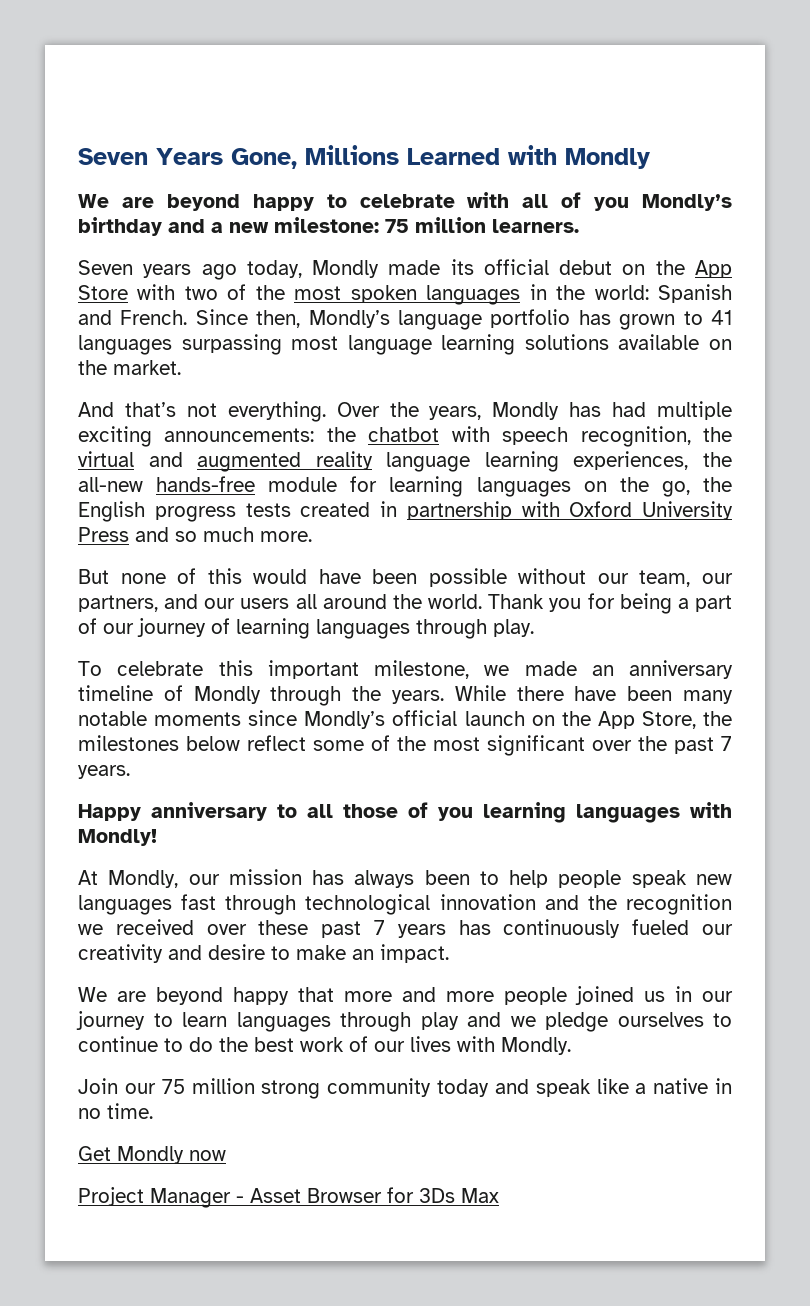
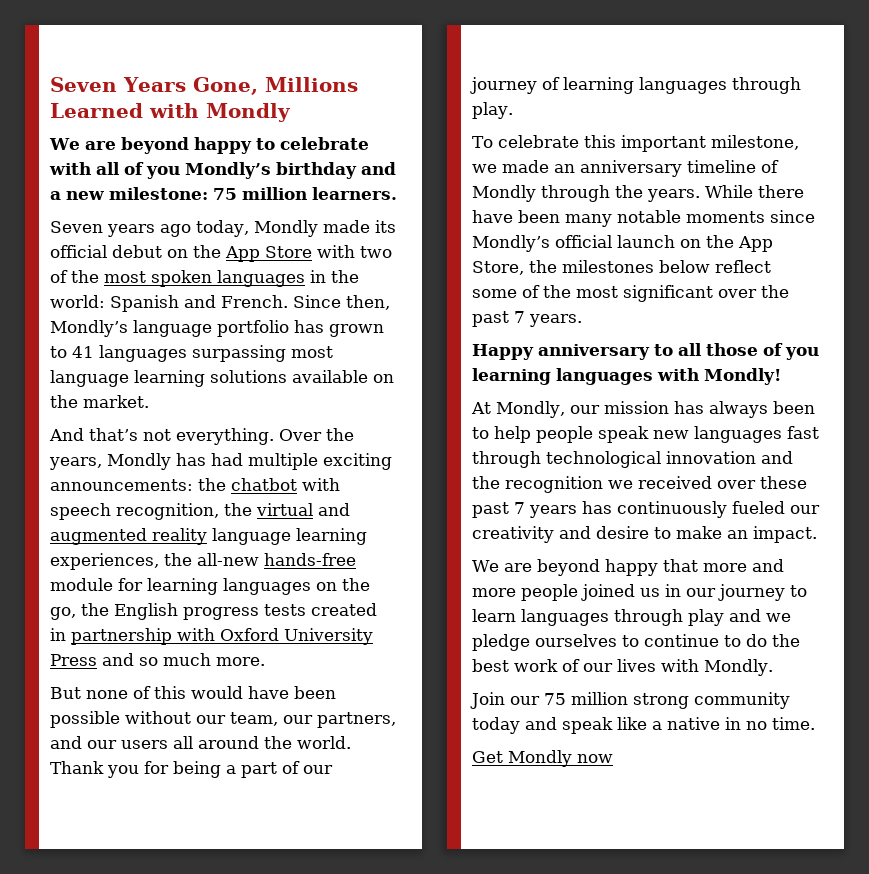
[78,1187,499,1208] // Project Manager - Asset Browser for 3Ds Max -> (613, 758) none

